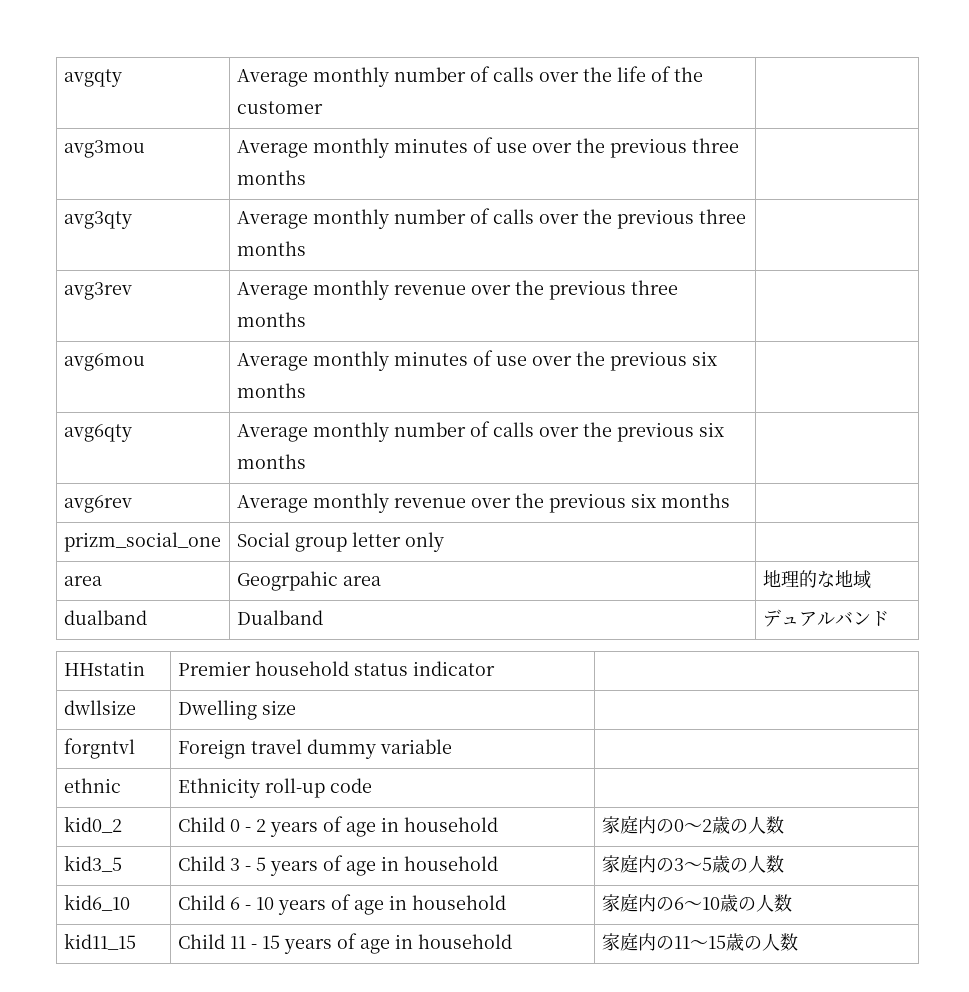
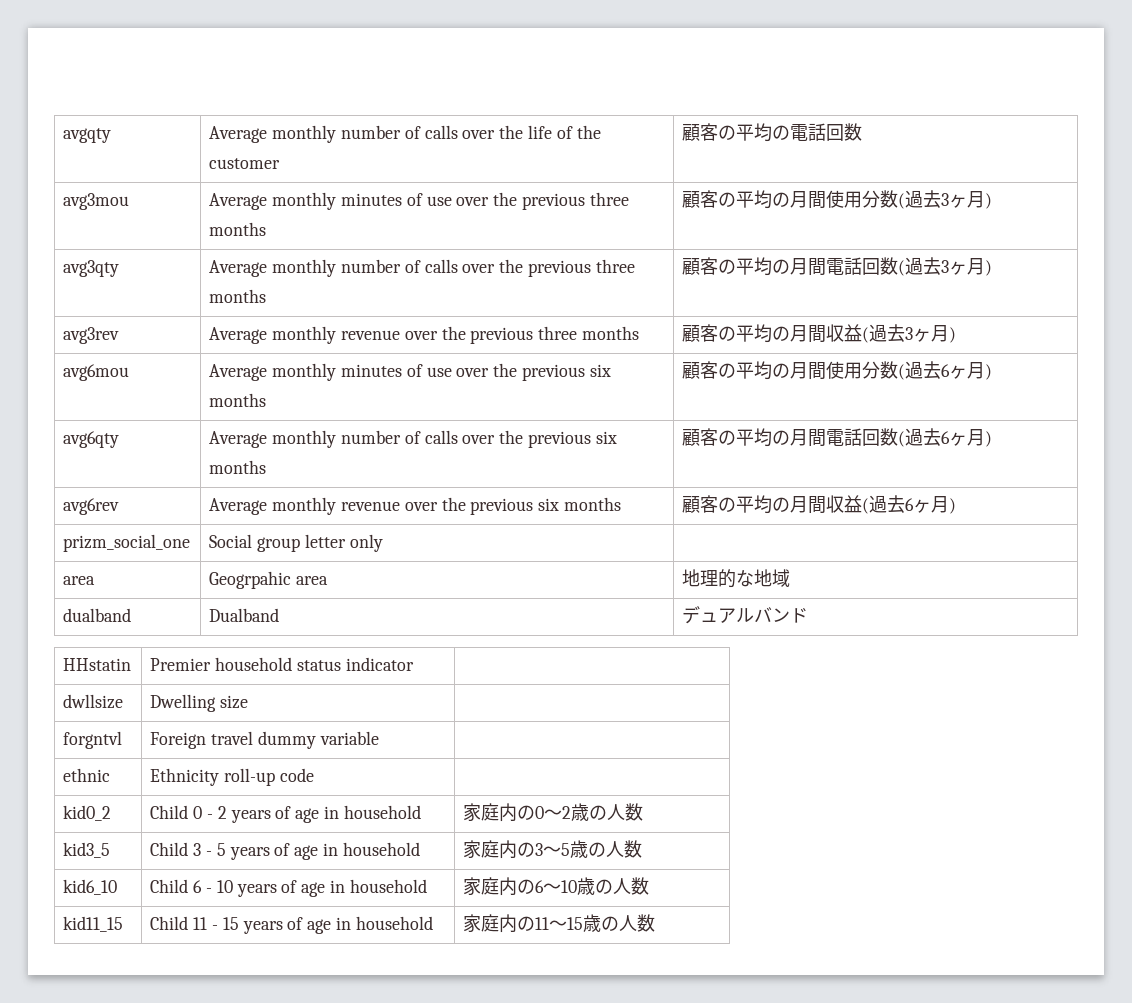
(323, 107) none -> [682,123,863,142] 顧客の平均の電話回数
(306, 177) none -> [682,190,993,209] 顧客の平均の月間使用分数(過去3ヶ月)
(306, 248) none -> [682,257,993,276] 顧客の平均の月間電話回数(過去3ヶ月)
(306, 319) none -> [682,324,957,343] 顧客の平均の月間収益(過去3ヶ月)
(306, 390) none -> [682,361,993,380] 顧客の平均の月間使用分数(過去6ヶ月)
(306, 461) none -> [682,428,993,447] 顧客の平均の月間電話回数(過去6ヶ月)
(730, 500) none -> [682,495,957,514] 顧客の平均の月間収益(過去6ヶ月)

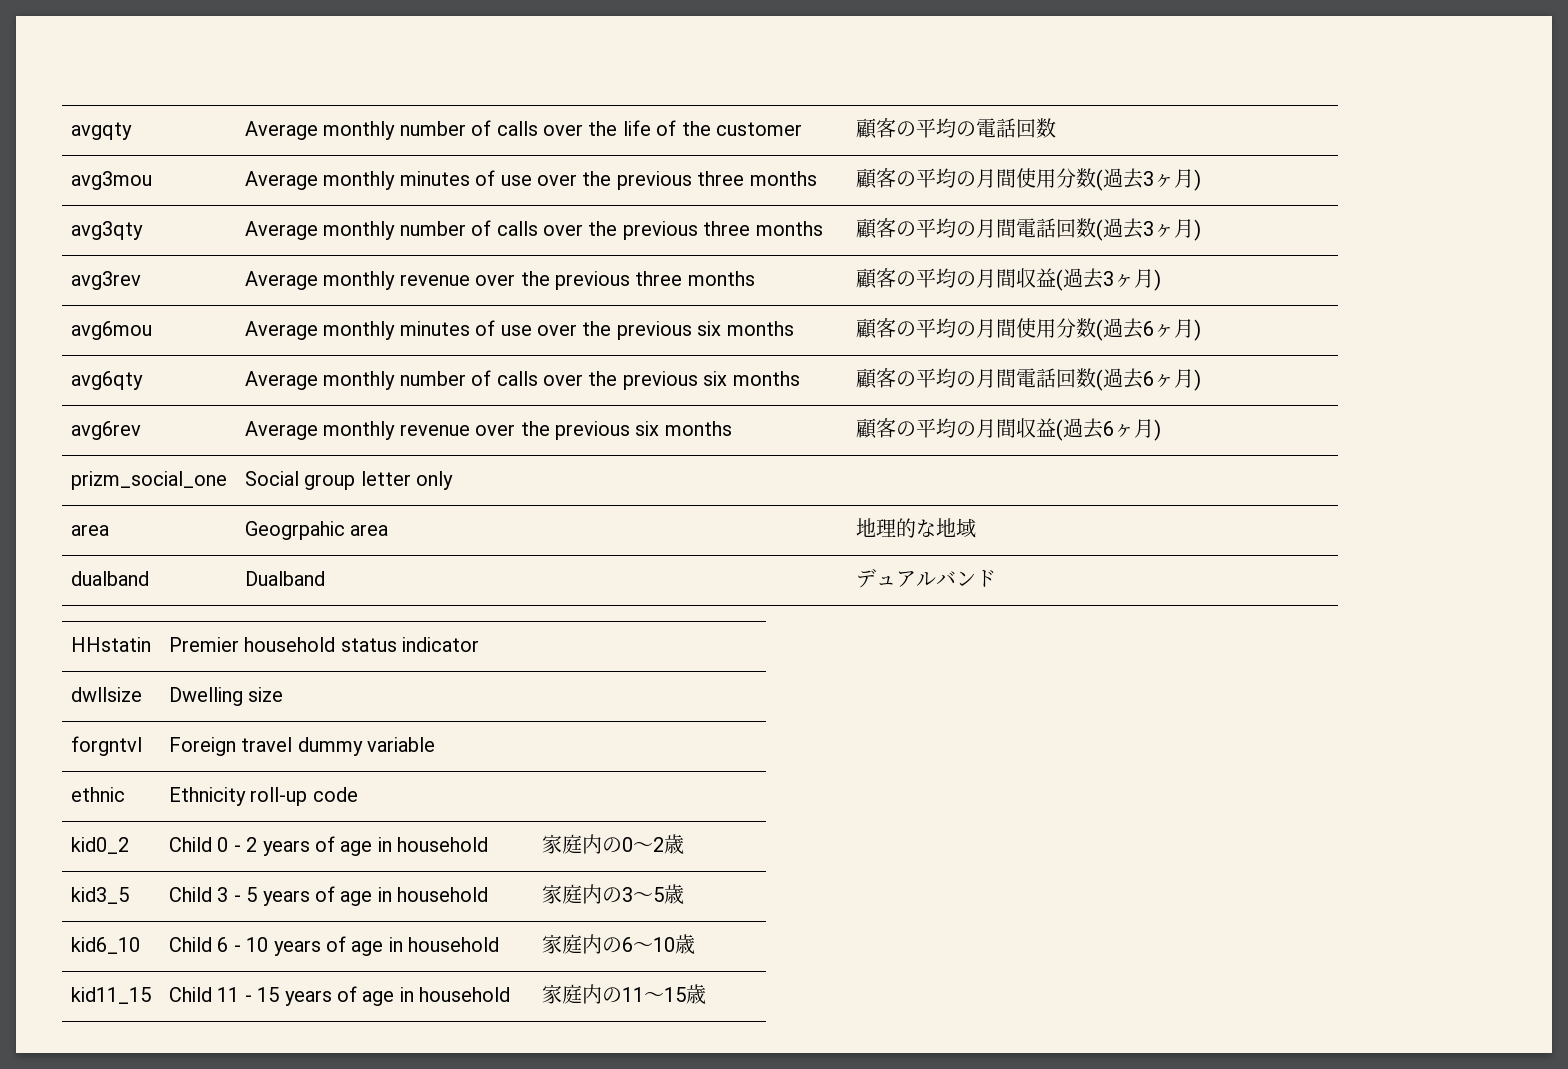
[589,803,644,821] の人数 -> (684, 844) none
[588,840,643,858] の人数 -> (684, 894) none
[595,877,650,895] の人数 -> (695, 944) none
[601,914,656,932] の人数 -> (706, 994) none

